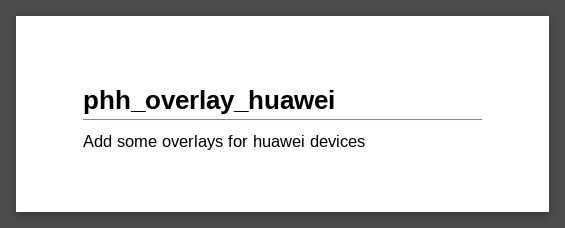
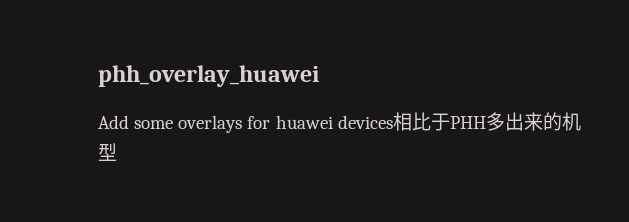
(365, 141) none -> [392,112,581,131] [98,143,117,161] 相比于PHH多出来的机型

